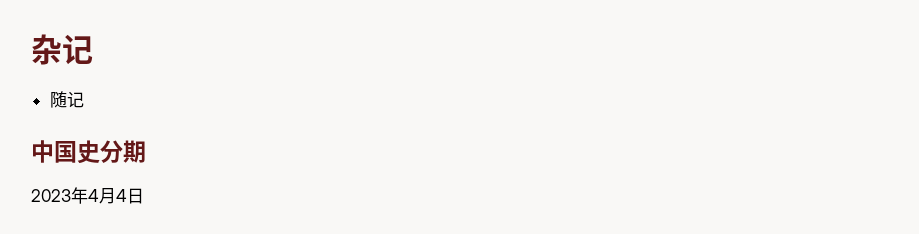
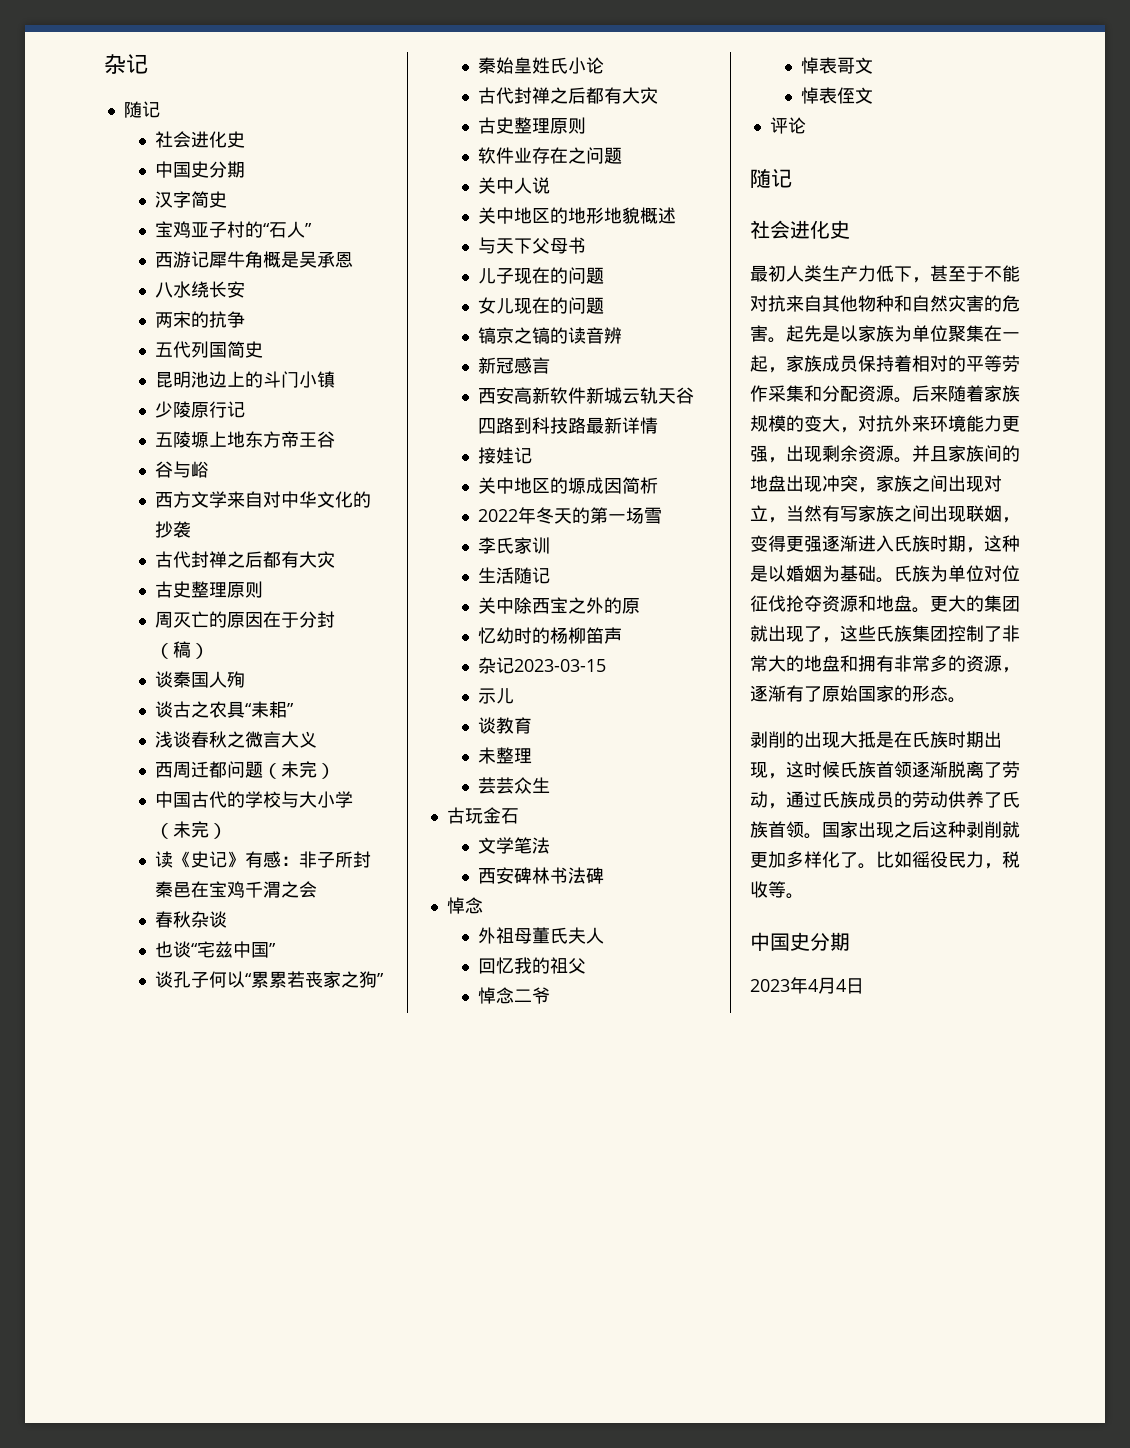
(84, 99) none -> [154,131,245,148] [154,161,245,178] [154,191,227,208] [154,221,312,238] [154,251,353,268] [154,281,245,298] [154,311,245,328] [154,341,263,358] [154,371,335,388] [154,401,245,418] [154,431,335,448] [154,461,209,478] [154,491,371,508] [154,521,191,538] [154,551,335,568] [154,581,263,598] [154,611,335,628] [154,641,209,659] [154,671,245,688] [154,701,294,718] [154,731,317,748] [154,761,335,779] [154,791,353,808] [154,821,227,839] [154,851,371,868] [154,881,317,898] [154,911,227,928] [154,941,276,958] [154,971,384,988] [477,57,604,74] [477,87,658,104] [477,117,586,134] [477,147,622,164] [477,177,550,194] [477,207,676,224] [477,237,586,254] [477,267,604,284] [477,297,604,314] [477,327,622,344] [477,357,550,374] [477,387,694,404] [477,417,658,434] [477,447,532,464] [477,477,658,494] [477,507,662,524] [477,537,550,554] [477,567,550,584] [477,597,640,614] [477,627,622,644] [477,657,606,674] [477,688,514,704] [477,717,532,734] [477,747,532,764] [477,777,550,794] [446,807,519,824] [477,837,550,854] [477,867,604,884] [446,897,483,914] [477,927,604,944] [477,957,586,974] [477,987,550,1004] [800,57,873,74] [800,87,873,104] [769,117,806,134] [750,169,792,188] [750,220,850,239] [750,265,1020,283] [750,295,1020,312] [750,325,1020,343] [750,355,1020,373] [750,385,1020,403] [750,415,1020,433] [750,445,1020,463] [750,475,1002,493] [750,505,1020,523] [750,535,1020,553] [750,565,1020,583] [750,595,1020,613] [750,625,1020,643] [750,655,1020,673] [750,685,966,703] [750,731,1002,748] [750,761,1020,779] [750,791,1020,809] [750,821,1020,839] [750,851,1020,869] [750,881,804,899] // 社会进化史 // 中国史分期 // 汉字简史 // 宝鸡亚子村的“石人” // 西游记犀牛角概是吴承恩 // 八水绕长安 // 两宋的抗争 // 五代列国简史 // 昆明池边上的斗门小镇 // 少陵原行记 // 五陵塬上地东方帝王谷 // 谷与峪 // 西方文学来自对中华文化的抄袭 // 古代封禅之后都有大灾 // 古史整理原则 // 周灭亡的原因在于分封（稿） // 谈秦国人殉 // 谈古之农具“耒耜” // 浅谈春秋之微言大义 // 西周迁都问题（未完） // 中国古代的学校与大小学（未完） // 读《史记》有感：非子所封秦邑在宝鸡千渭之会 // 春秋杂谈 // 也谈“宅兹中国” // 谈孔子何以“累累若丧家之狗” // 秦始皇姓氏小论 // 古代封禅之后都有大灾 // 古史整理原则 // 软件业存在之问题 // 关中人说 // 关中地区的地形地貌概述 // 与天下父母书 // 儿子现在的问题 // 女儿现在的问题 // 镐京之镐的读音辨 // 新冠感言 // 西安高新软件新城云轨天谷四路到科技路最新详情 // 接娃记 // 关中地区的塬成因简析 // 2022年冬天的第一场雪 // 李氏家训 // 生活随记 // 关中除西宝之外的原 // 忆幼时的杨柳笛声 // 杂记2023-03-15 // 示儿 // 谈教育 // 未整理 // 芸芸众生 // 古玩金石 // 文学笔法 // 西安碑林书法碑 // 悼念 // 外祖母董氏夫人 // 回忆我的祖父 // 悼念二爷 // 悼表哥文 // 悼表侄文 // 评论 // 随记 // 社会进化史 // 最初人类生产力低下，甚至于不能对抗来自其他物种和自然灾害的危害。起先是以家族为单位聚集在一起，家族成员保持着相对的平等劳作采集和分配资源。后来随着家族规模的变大，对抗外来环境能力更强，出现剩余资源。并且家族间的地盘出现冲突，家族之间出现对立，当然有写家族之间出现联姻，变得更强逐渐进入氏族时期，这种是以婚姻为基础。氏族为单位对位征伐抢夺资源和地盘。更大的集团就出现了，这些氏族集团控制了非常大的地盘和拥有非常多的资源，逐渐有了原始国家的形态。 // 剥削的出现大抵是在氏族时期出现，这时候氏族首领逐渐脱离了劳动，通过氏族成员的劳动供养了氏族首领。国家出现之后这种剥削就更加多样化了。比如徭役民力，税收等。

